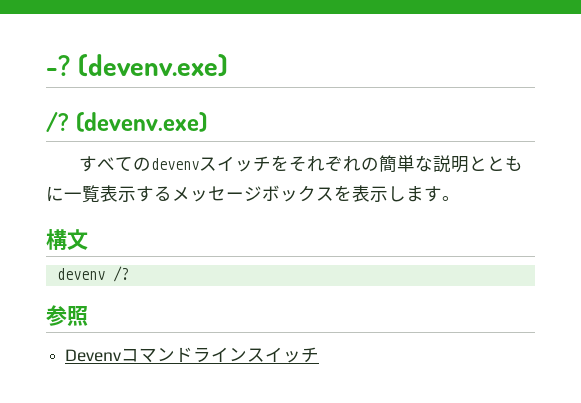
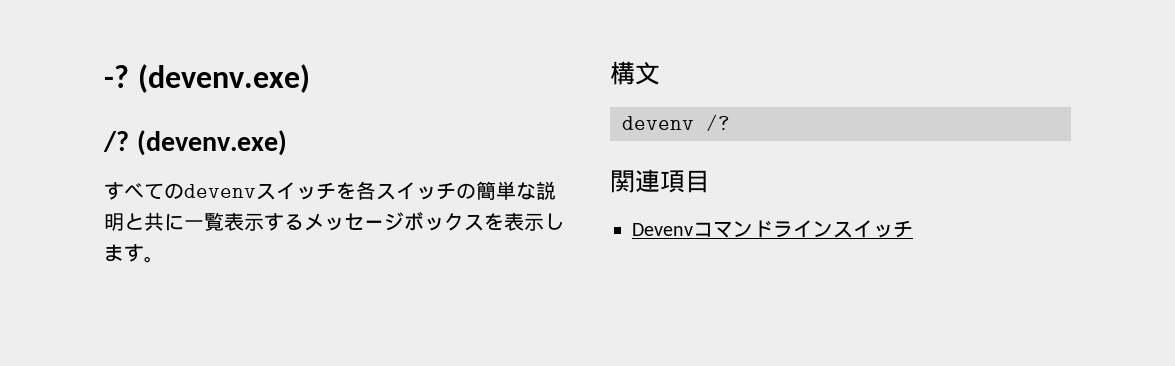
[288,156,361,172] それぞれ -> [356,181,456,200] 各スイッチ
[486,155,523,171] とも -> [144,212,164,231] 共
[46,305,88,326] 参照 -> [610,169,710,193] 関連項目

